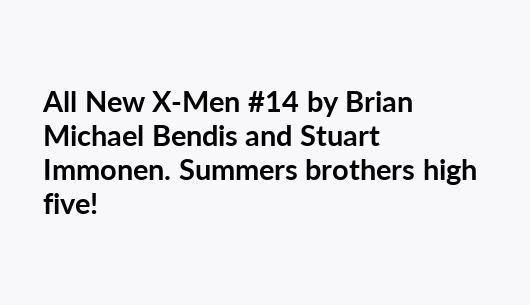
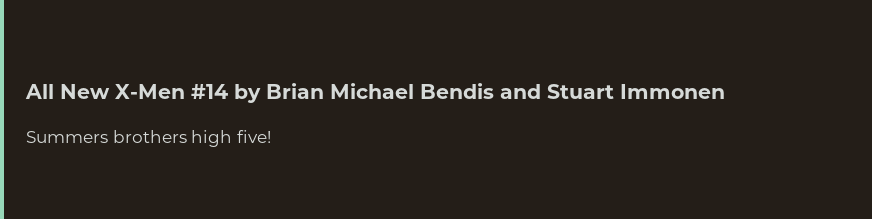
[43,159,171,180] Immonen. -> [620,84,725,99] Immonen //

